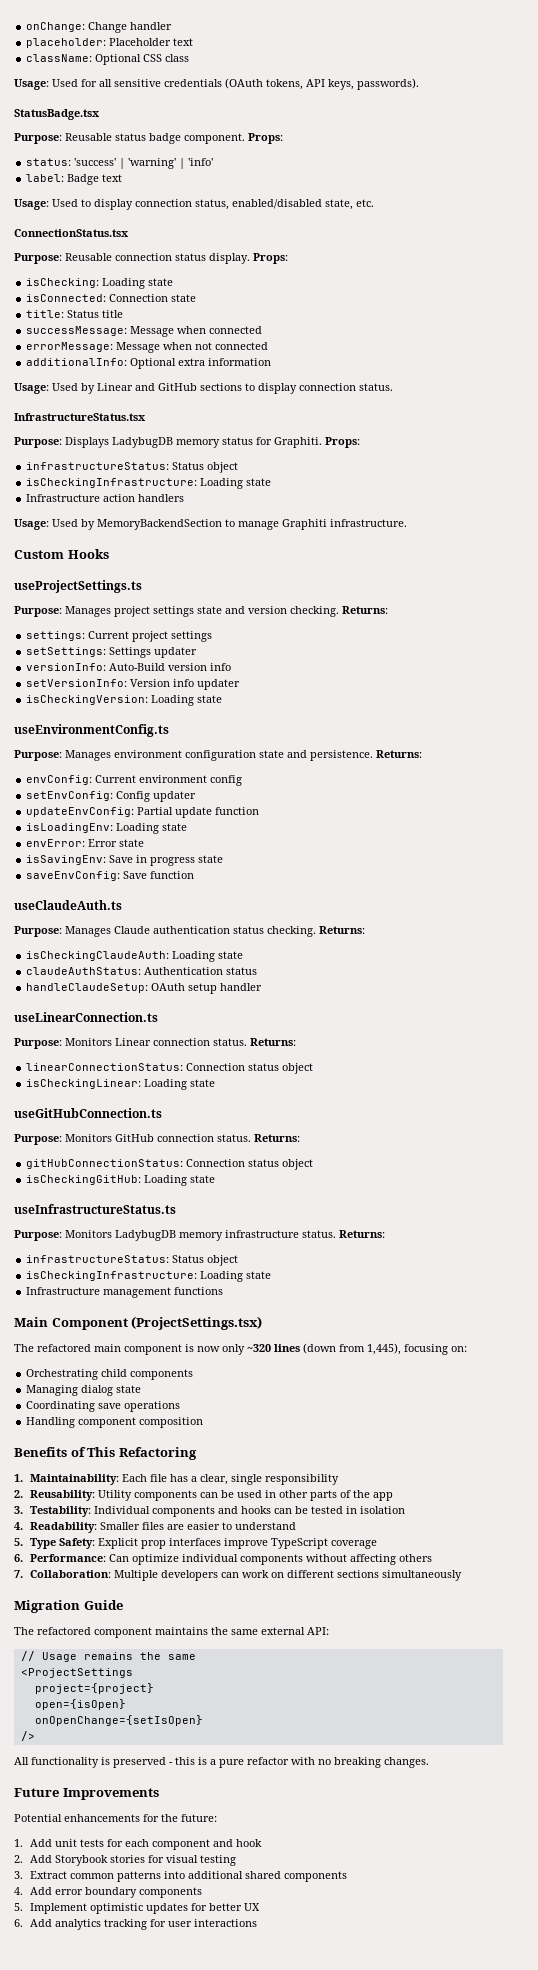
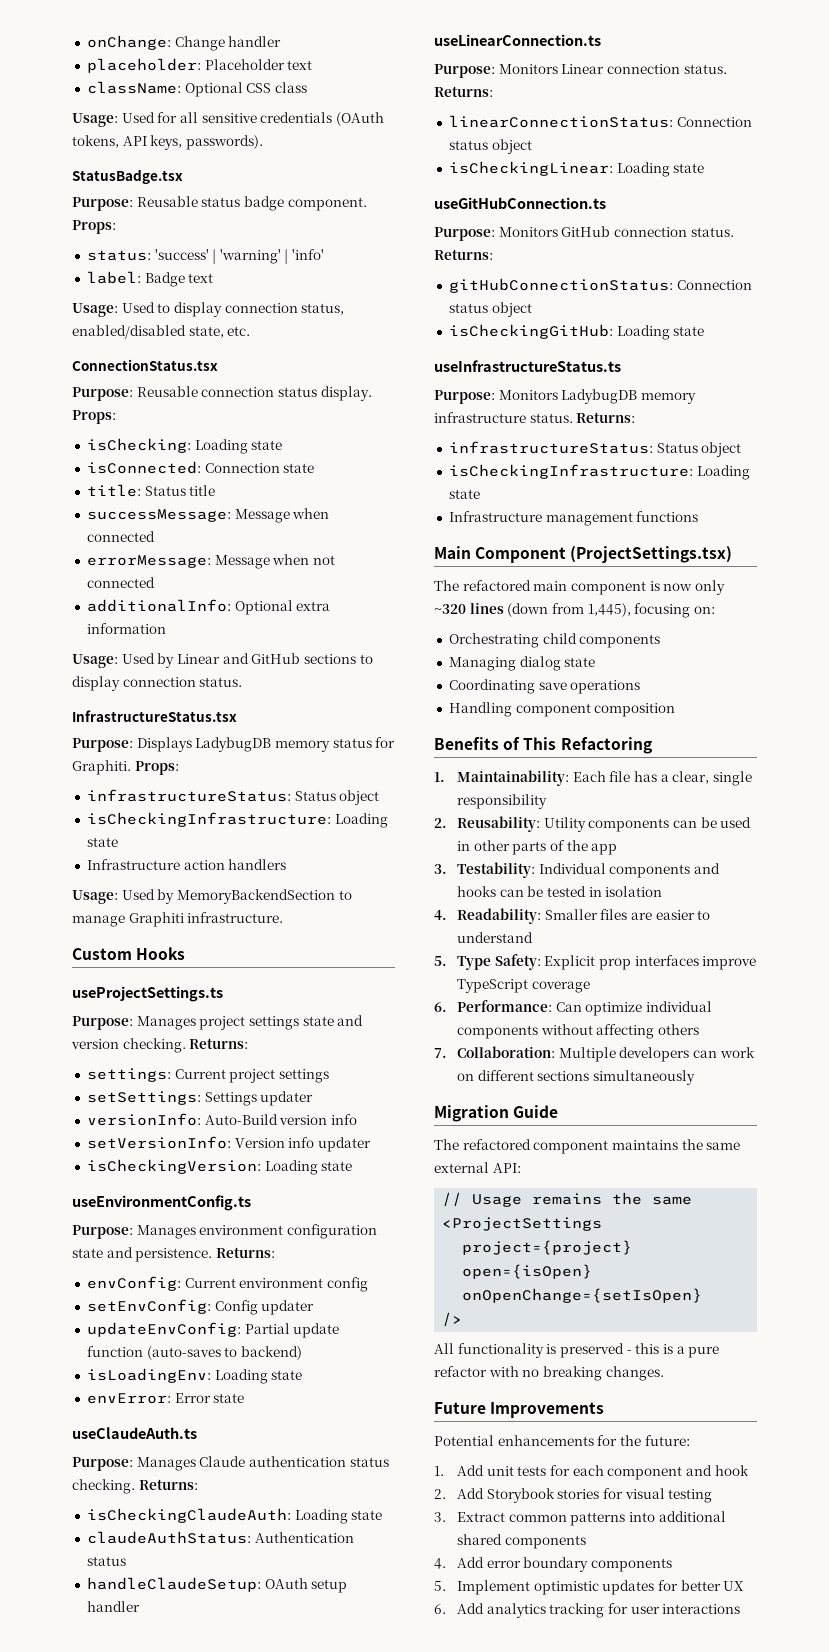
(260, 811) none -> [146,1346,302,1360] (auto-saves to backend)
[26,855,224,866] [26,871,195,881] // isSavingEnv: Save in progress state // saveEnvConfig: Save function -> (245, 1398) none

